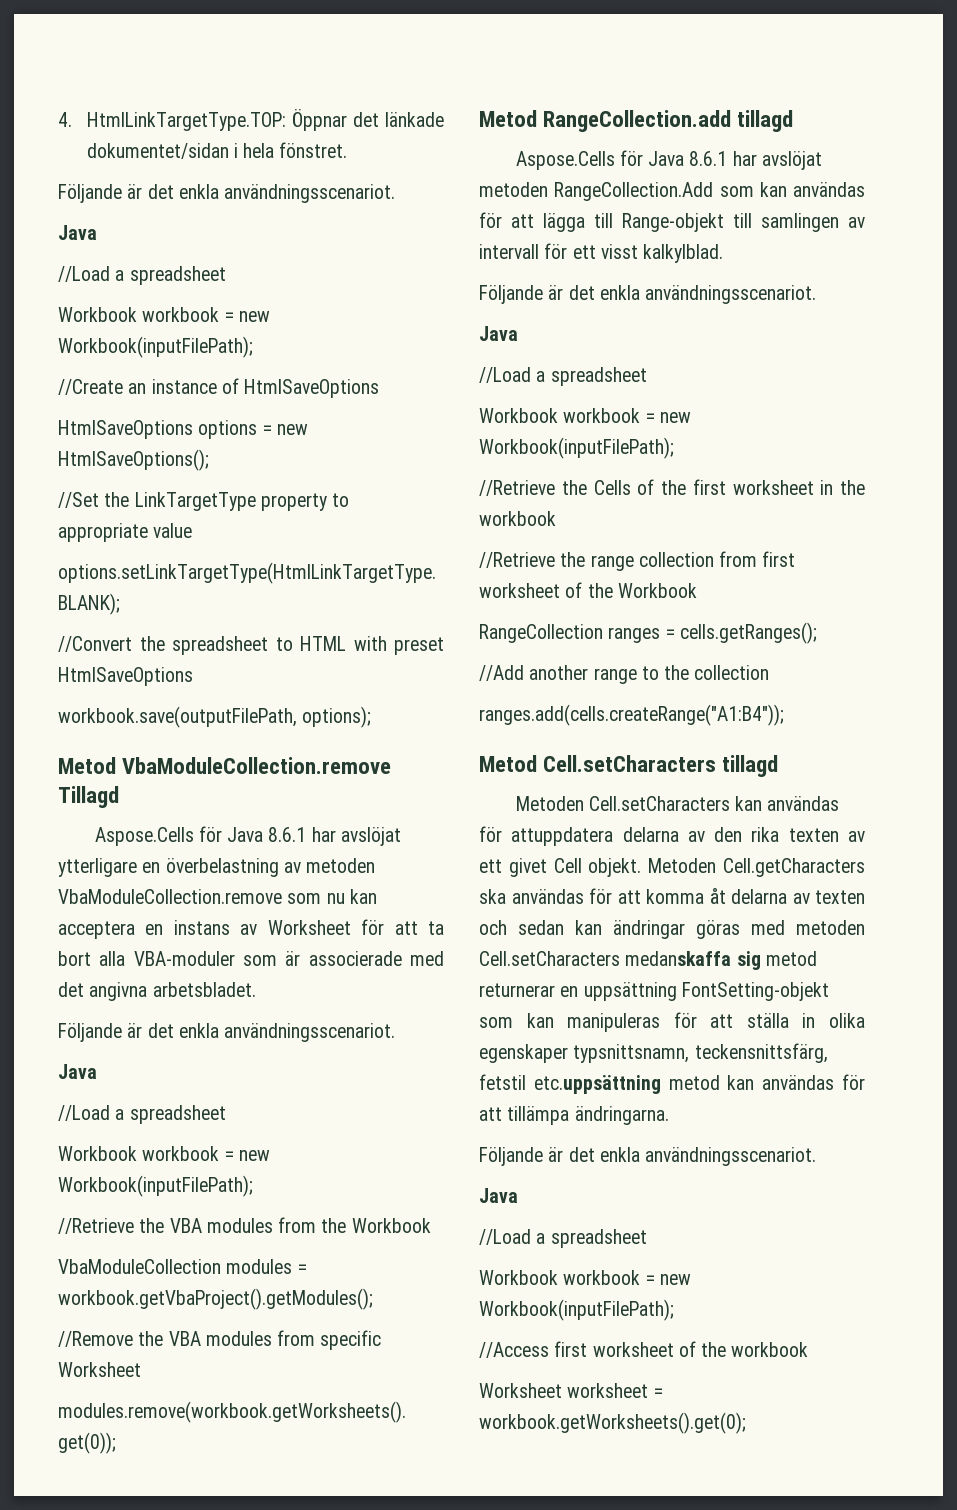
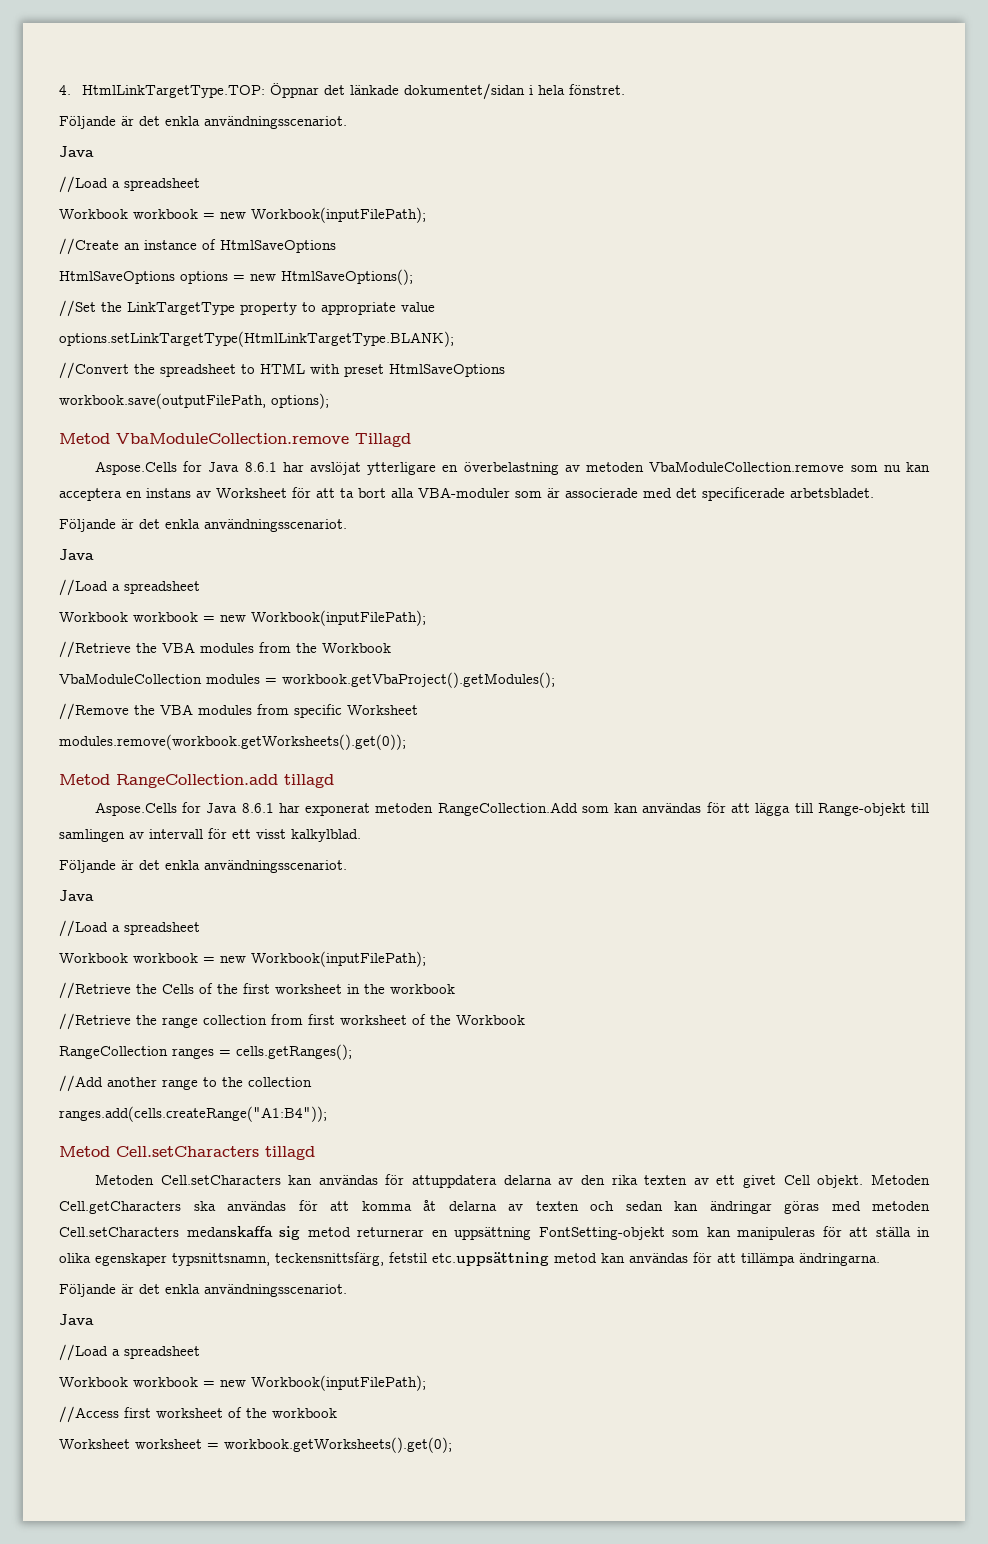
[198,826,222,842] för -> [183,461,203,472] for
[89,982,148,1001] angivna -> [702,487,785,501] specificerade
[619,150,822,170] för Java 8.6.1 har avslöjat -> [182,802,371,816] for Java 8.6.1 har exponerat

